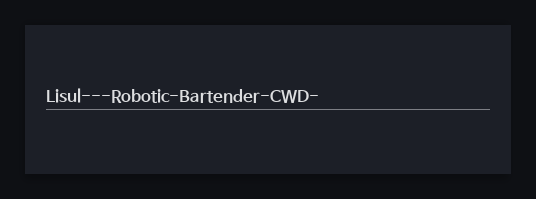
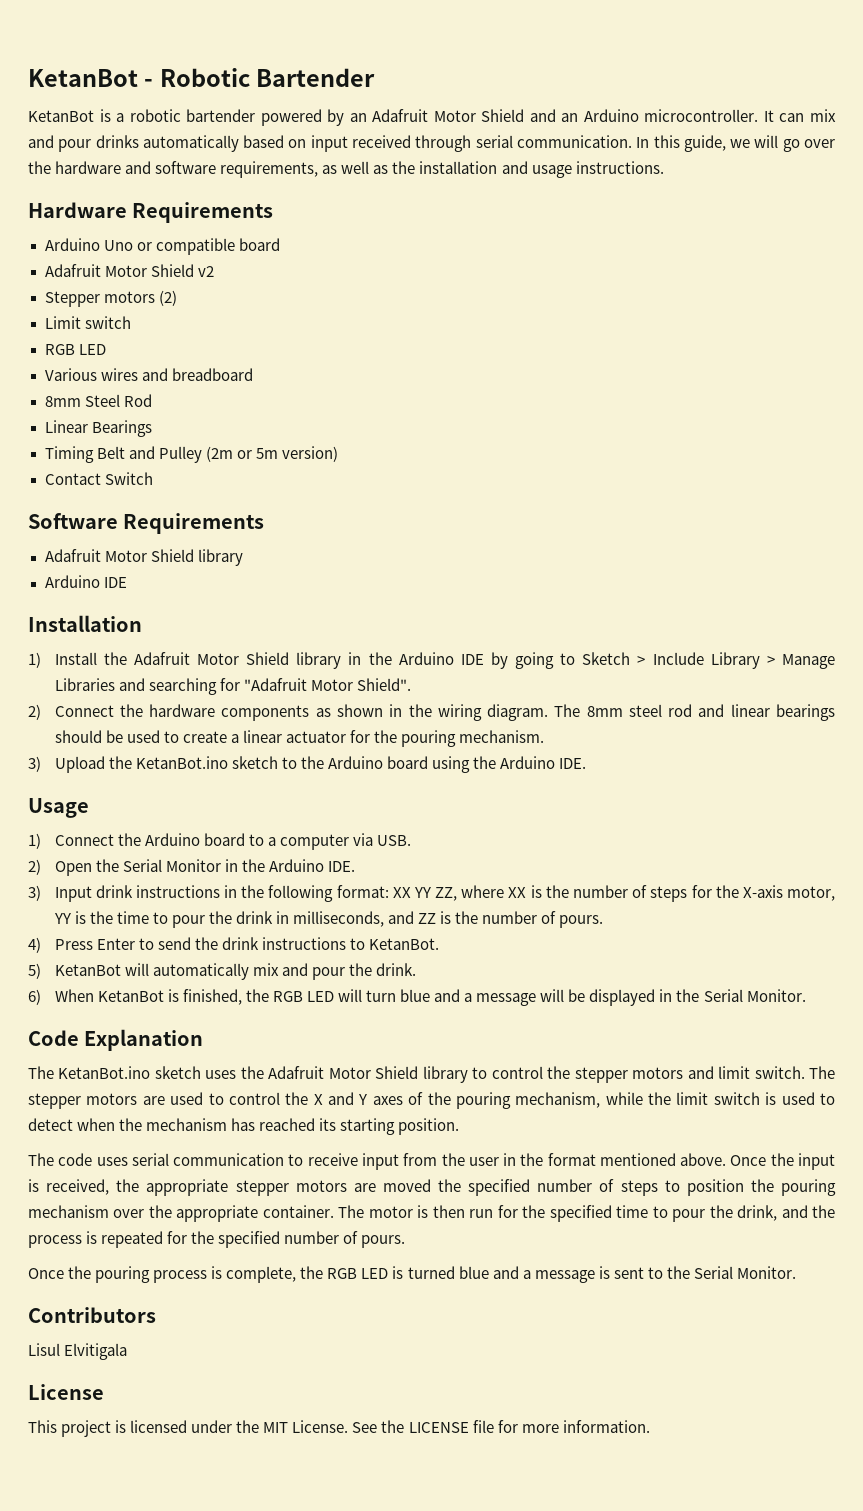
[46,88,319,103] Lisul---Robotic-Bartender-CWD- -> [28,68,376,87] [28,109,836,126] [28,135,835,152] [28,161,664,178] [28,202,274,223] [44,238,280,255] [44,264,214,277] [44,290,177,307] [44,316,131,329] [44,344,106,355] [44,368,253,381] [44,394,152,407] [44,420,152,437] [44,446,338,463] [44,472,153,485] [28,513,265,534] [44,549,243,566] [44,575,127,588] [28,615,142,632] [28,652,835,669] [54,678,411,695] [28,704,836,721] [54,730,545,747] [28,756,587,773] [28,798,89,818] [28,833,412,850] [28,859,355,876] [28,885,836,902] [53,911,604,928] [28,937,440,953] [28,963,416,980] [28,989,806,1006] [28,1029,204,1051] [28,1066,836,1083] [28,1092,836,1109] [28,1118,460,1135] [28,1153,836,1170] [28,1179,836,1196] [28,1205,836,1222] [28,1231,406,1248] [28,1266,796,1283] [28,1307,156,1323] [28,1343,128,1360] [28,1384,104,1400] [28,1420,650,1437] KetanBot - Robotic Bartender // KetanBot is a robotic bartender powered by an Adafruit Motor Shield and an Arduino microcontroller. It can mix and pour drinks automatically based on input received through serial communication. In this guide, we will go over the hardware and software requirements, as well as the installation and usage instructions. // Hardware Requirements // Arduino Uno or compatible board // Adafruit Motor Shield v2 // Stepper motors (2) // Limit switch // RGB LED // Various wires and breadboard // 8mm Steel Rod // Linear Bearings // Timing Belt and Pulley (2m or 5m version) // Contact Switch // Software Requirements // Adafruit Motor Shield library // Arduino IDE // Installation // 1) Install the Adafruit Motor Shield library in the Arduino IDE by going to Sketch > Include Library > Manage Libraries and searching for "Adafruit Motor Shield". // 2) Connect the hardware components as shown in the wiring diagram. The 8mm steel rod and linear bearings should be used to create a linear actuator for the pouring mechanism. // 3) Upload the KetanBot.ino sketch to the Arduino board using the Arduino IDE. // Usage // 1) Connect the Arduino board to a computer via USB. // 2) Open the Serial Monitor in the Arduino IDE. // 3) Input drink instructions in the following format: XX YY ZZ, where XX is the number of steps for the X-axis motor, YY is the time to pour the drink in milliseconds, and ZZ is the number of pours. // 4) Press Enter to send the drink instructions to KetanBot. // 5) KetanBot will automatically mix and pour the drink. // 6) When KetanBot is finished, the RGB LED will turn blue and a message will be displayed in the Serial Monitor. // Code Explanation // The KetanBot.ino sketch uses the Adafruit Motor Shield library to control the stepper motors and limit switch. The stepper motors are used to control the X and Y axes of the pouring mechanism, while the limit switch is used to detect when the mechanism has reached its starting position. // The code uses serial communication to receive input from the user in the format mentioned above. Once the input is received, the appropriate stepper motors are moved the specified number of steps to position the pouring mechanism over the appropriate container. The motor is then run for the specified time to pour the drink, and the process is repeated for the specified number of pours. // Once the pouring process is complete, the RGB LED is turned blue and a message is sent to the Serial Monitor. // Contributors // Lisul Elvitigala // License // This project is licensed under the MIT License. See the LICENSE file for more information.

